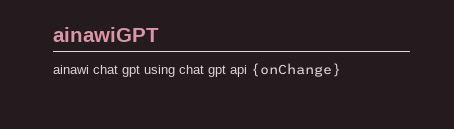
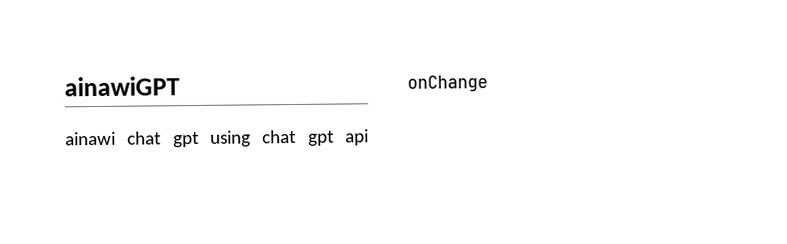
[251,63,341,77] {onChange} -> [407,75,488,92] onChange

